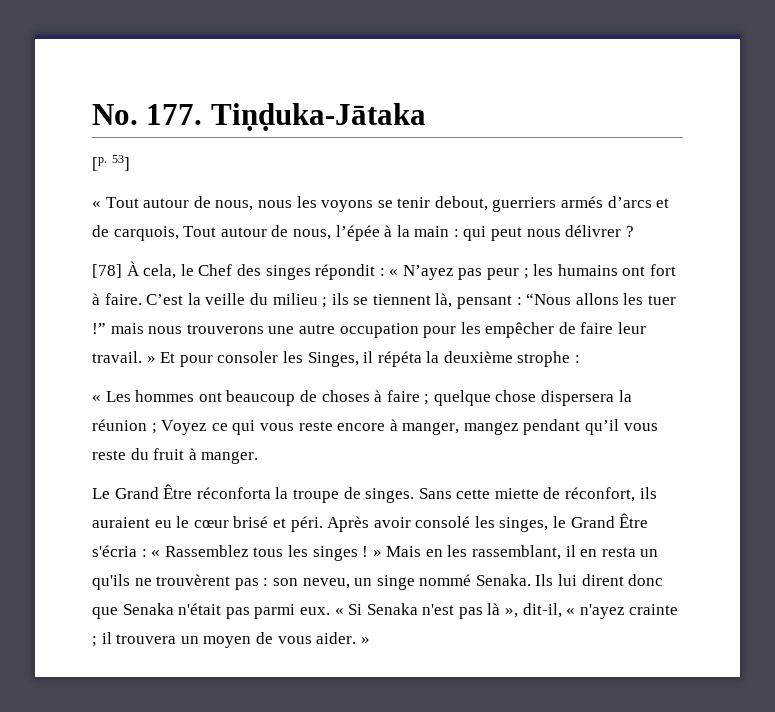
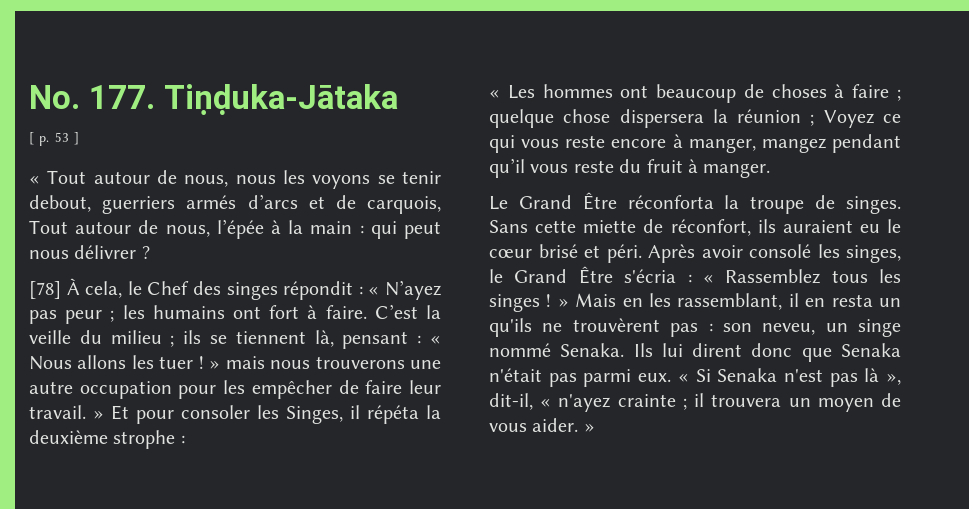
[92,155,130,171] [p. 53] -> [29,132,80,146] [ p. 53 ]
[526,293,572,305] “Nous -> [430,335,442,344] [29,356,72,370] « Nous
[92,323,106,334] !” -> [198,356,221,369] ! »

